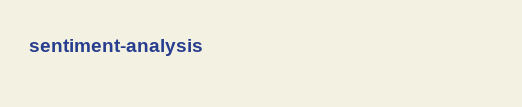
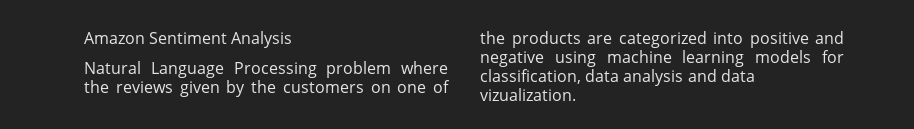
[29,39,203,56] sentiment-analysis -> [84,31,293,48] [84,61,448,78] [84,80,450,97] [480,31,844,48] [480,50,844,67] [480,69,755,86] [480,88,576,101] Amazon Sentiment Analysis // Natural Language Processing problem where the reviews given by the customers on one of the products are categorized into positive and negative using machine learning models for classification, data analysis and data vizualization.

